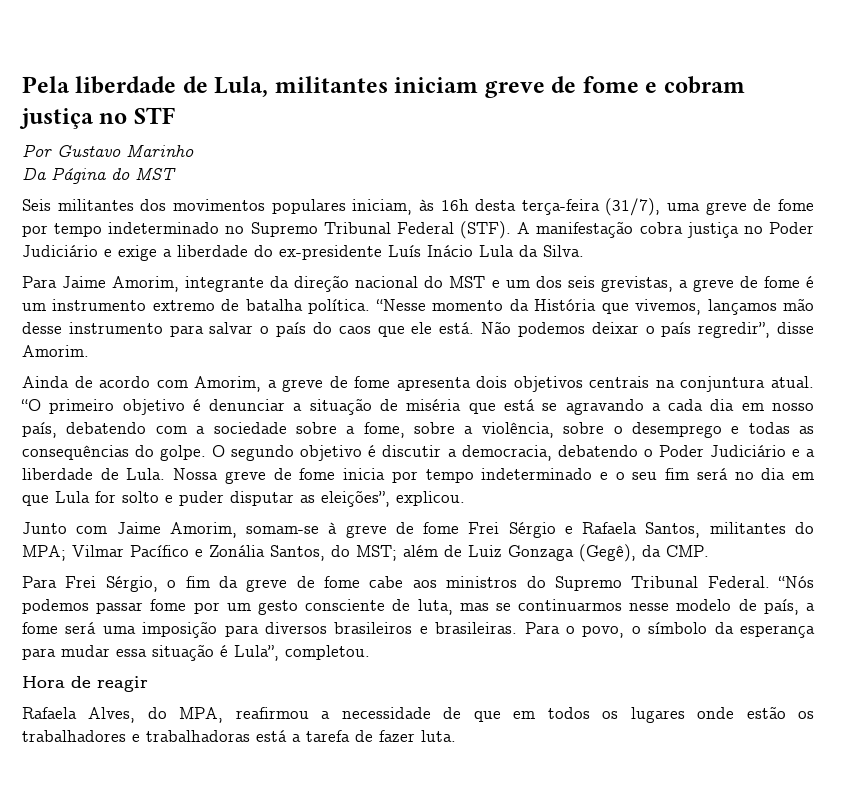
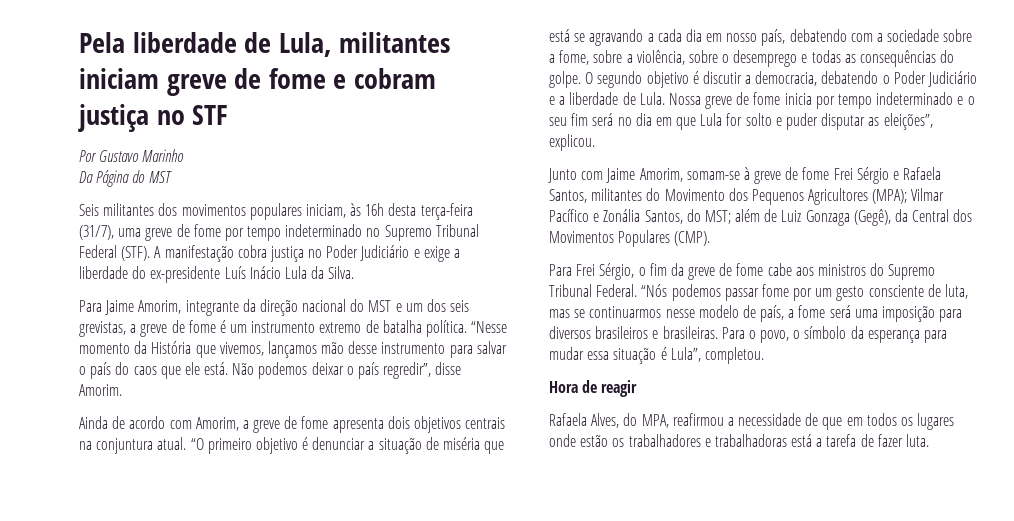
[22,545,66,561] MPA; -> [664,188,908,205] Movimento dos Pequenos Agricultores (MPA);
[666,545,709,557] CMP. -> [912,209,973,222] [549,230,711,247] Central dos Movimentos Populares (CMP).

